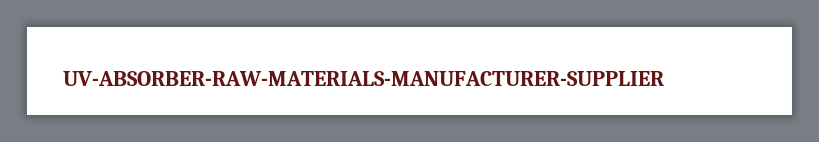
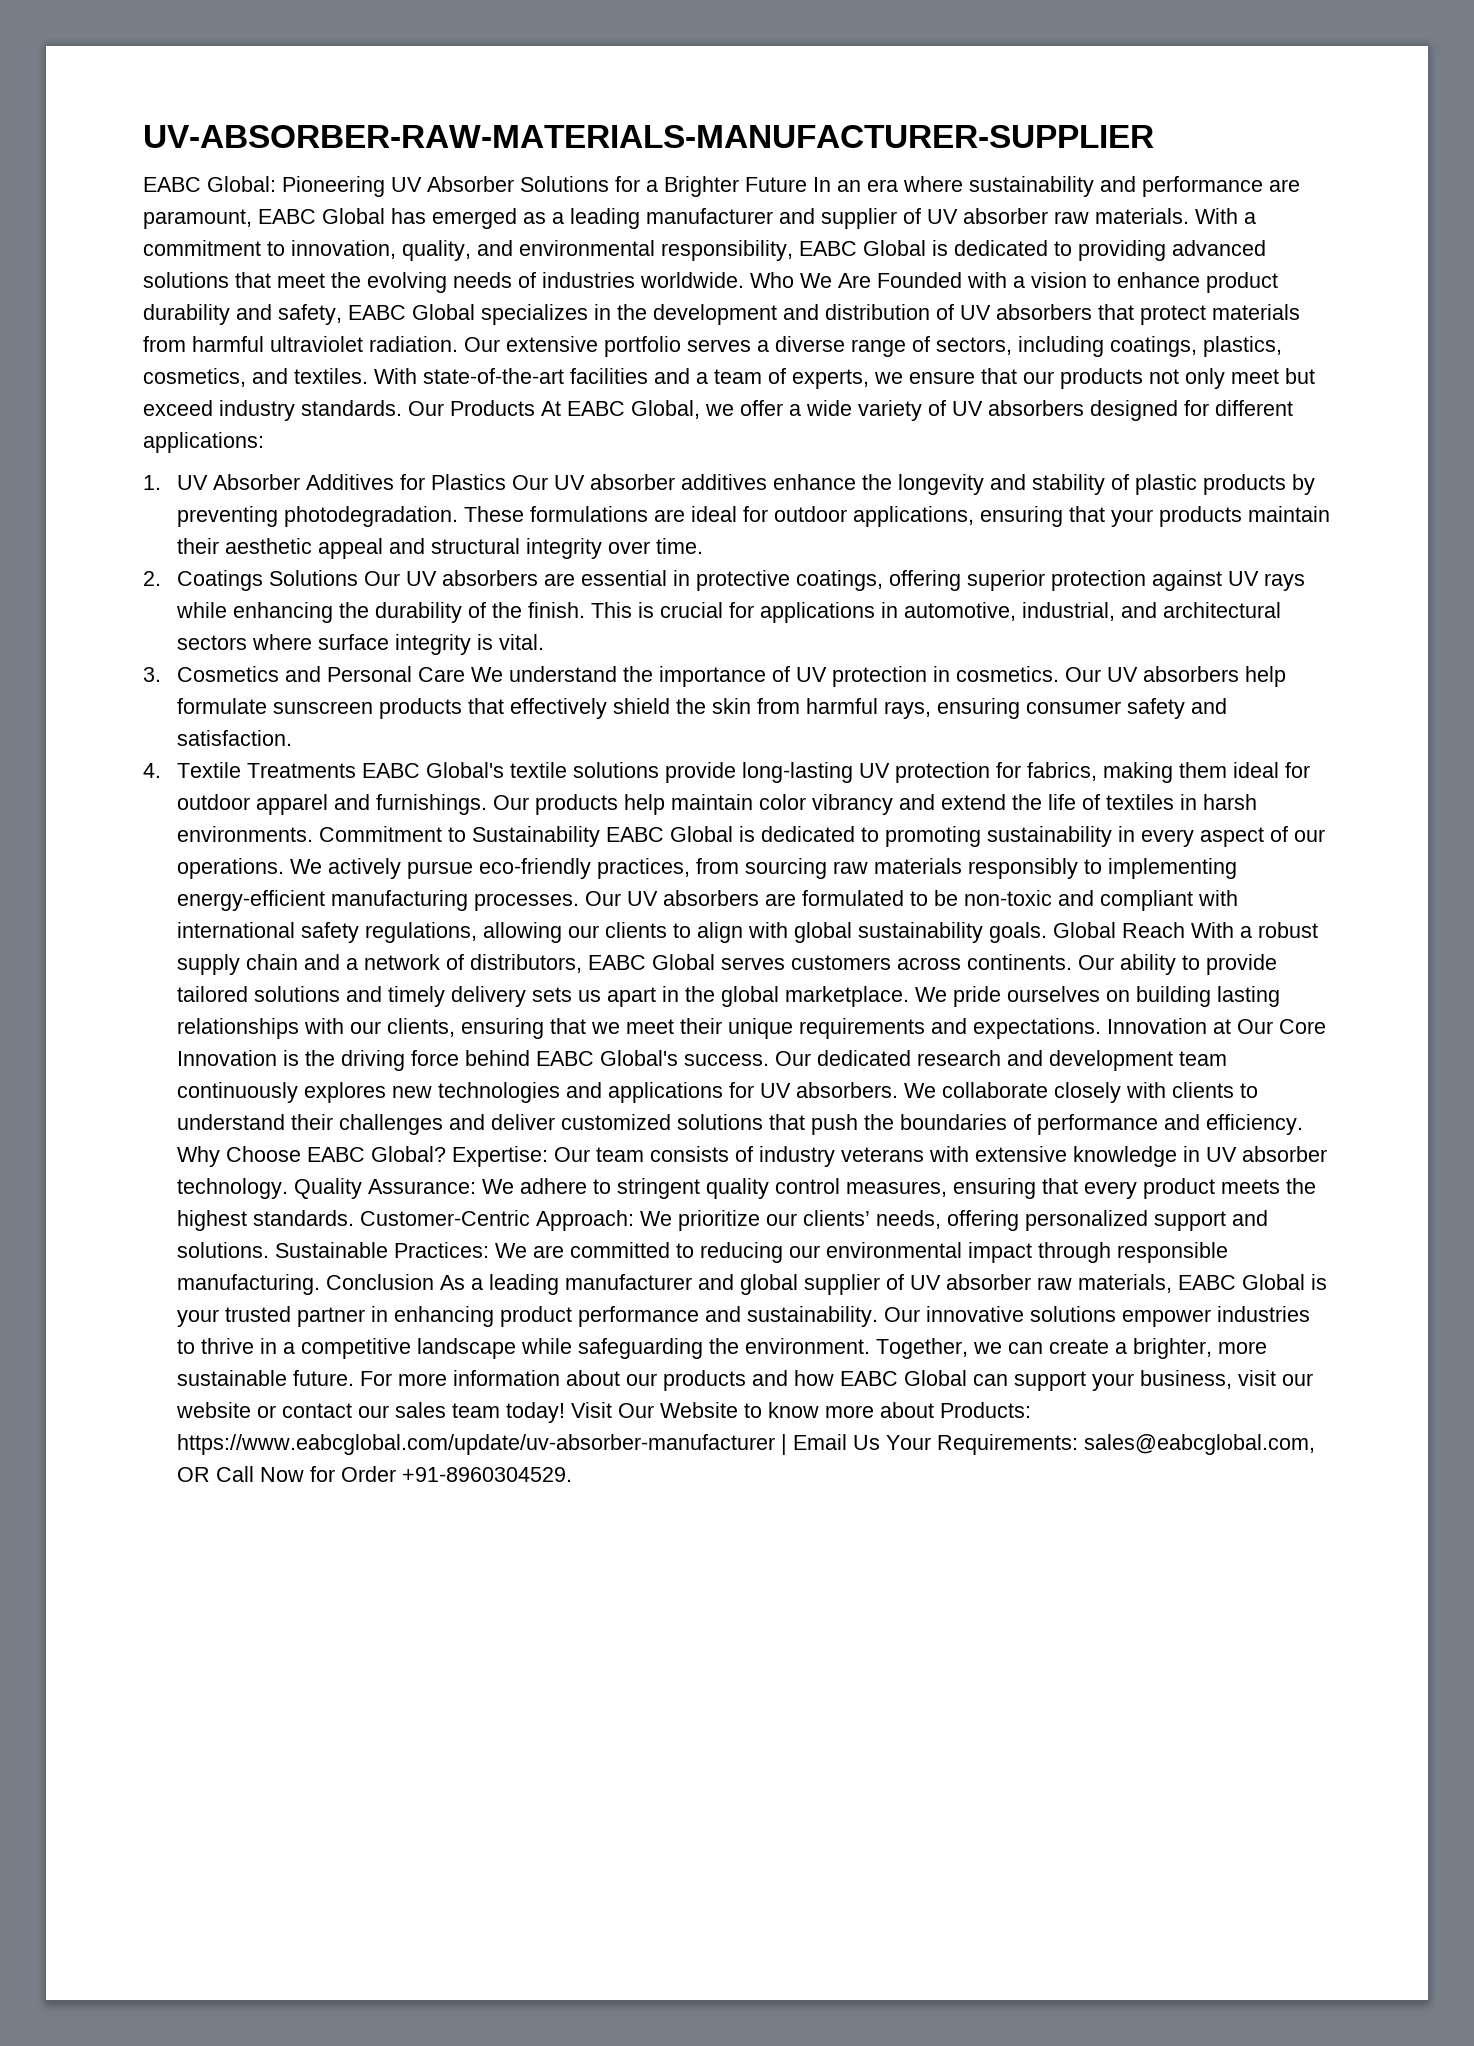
(664, 78) none -> [143,176,1300,197] [143,208,1256,229] [143,240,1266,261] [143,272,1278,293] [143,304,1300,325] [143,336,1282,357] [143,368,1315,389] [143,400,1293,421] [143,432,264,453] [143,474,1316,495] [177,506,1331,527] [177,538,704,559] [143,570,1306,591] [176,602,1282,623] [177,634,545,655] [143,666,1287,687] [177,698,1228,719] [177,730,293,746] [143,762,1311,783] [177,794,1258,815] [177,826,1326,847] [177,858,1238,879] [177,890,1239,911] [177,922,1319,943] [177,954,1278,975] [177,986,1281,1007] [177,1018,1327,1039] [177,1050,1228,1071] [177,1082,1259,1103] [177,1114,1304,1135] [177,1146,1328,1167] [177,1178,1317,1199] [177,1210,1269,1231] [177,1242,1229,1263] [177,1274,1328,1295] [177,1306,1311,1327] [177,1338,1268,1359] [177,1370,1314,1391] [176,1402,1032,1423] [177,1434,1316,1455] [177,1466,573,1482] // EABC Global: Pioneering UV Absorber Solutions for a Brighter Future In an era where sustainability and performance are paramount, EABC Global has emerged as a leading manufacturer and supplier of UV absorber raw materials. With a commitment to innovation, quality, and environmental responsibility, EABC Global is dedicated to providing advanced solutions that meet the evolving needs of industries worldwide. Who We Are Founded with a vision to enhance product durability and safety, EABC Global specializes in the development and distribution of UV absorbers that protect materials from harmful ultraviolet radiation. Our extensive portfolio serves a diverse range of sectors, including coatings, plastics, cosmetics, and textiles. With state-of-the-art facilities and a team of experts, we ensure that our products not only meet but exceed industry standards. Our Products At EABC Global, we offer a wide variety of UV absorbers designed for different applications: // 1. UV Absorber Additives for Plastics Our UV absorber additives enhance the longevity and stability of plastic products by preventing photodegradation. These formulations are ideal for outdoor applications, ensuring that your products maintain their aesthetic appeal and structural integrity over time. // 2. Coatings Solutions Our UV absorbers are essential in protective coatings, offering superior protection against UV rays while enhancing the durability of the finish. This is crucial for applications in automotive, industrial, and architectural sectors where surface integrity is vital. // 3. Cosmetics and Personal Care We understand the importance of UV protection in cosmetics. Our UV absorbers help formulate sunscreen products that effectively shield the skin from harmful rays, ensuring consumer safety and satisfaction. // 4. Textile Treatments EABC Global's textile solutions provide long-lasting UV protection for fabrics, making them ideal for outdoor apparel and furnishings. Our products help maintain color vibrancy and extend the life of textiles in harsh environments. Commitment to Sustainability EABC Global is dedicated to promoting sustainability in every aspect of our operations. We actively pursue eco-friendly practices, from sourcing raw materials responsibly to implementing energy-efficient manufacturing processes. Our UV absorbers are formulated to be non-toxic and compliant with international safety regulations, allowing our clients to align with global sustainability goals. Global Reach With a robust supply chain and a network of distributors, EABC Global serves customers across continents. Our ability to provide tailored solutions and timely delivery sets us apart in the global marketplace. We pride ourselves on building lasting relationships with our clients, ensuring that we meet their unique requirements and expectations. Innovation at Our Core Innovation is the driving force behind EABC Global's success. Our dedicated research and development team continuously explores new technologies and applications for UV absorbers. We collaborate closely with clients to understand their challenges and deliver customized solutions that push the boundaries of performance and efficiency. Why Choose EABC Global? Expertise: Our team consists of industry veterans with extensive knowledge in UV absorber technology. Quality Assurance: We adhere to stringent quality control measures, ensuring that every product meets the highest standards. Customer-Centric Approach: We prioritize our clients’ needs, offering personalized support and solutions. Sustainable Practices: We are committed to reducing our environmental impact through responsible manufacturing. Conclusion As a leading manufacturer and global supplier of UV absorber raw materials, EABC Global is your trusted partner in enhancing product performance and sustainability. Our innovative solutions empower industries to thrive in a competitive landscape while safeguarding the environment. Together, we can create a brighter, more sustainable future. For more information about our products and how EABC Global can support your business, visit our website or contact our sales team today! Visit Our Website to know more about Products: https://www.eabcglobal.com/update/uv-absorber-manufacturer | Email Us Your Requirements: sales@eabcglobal.com, OR Call Now for Order +91-8960304529.

